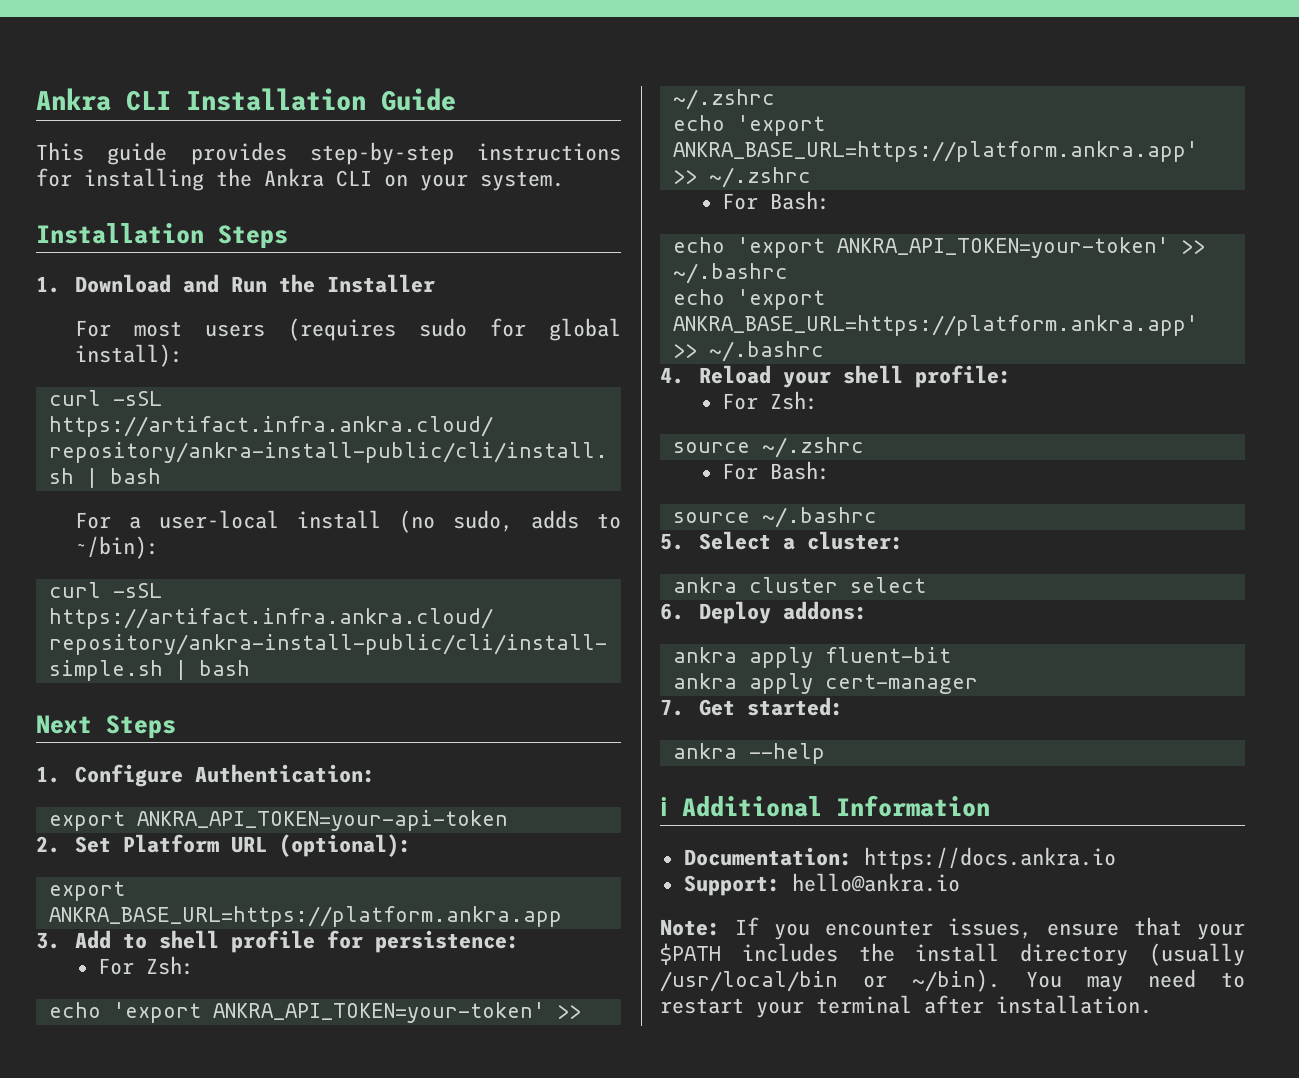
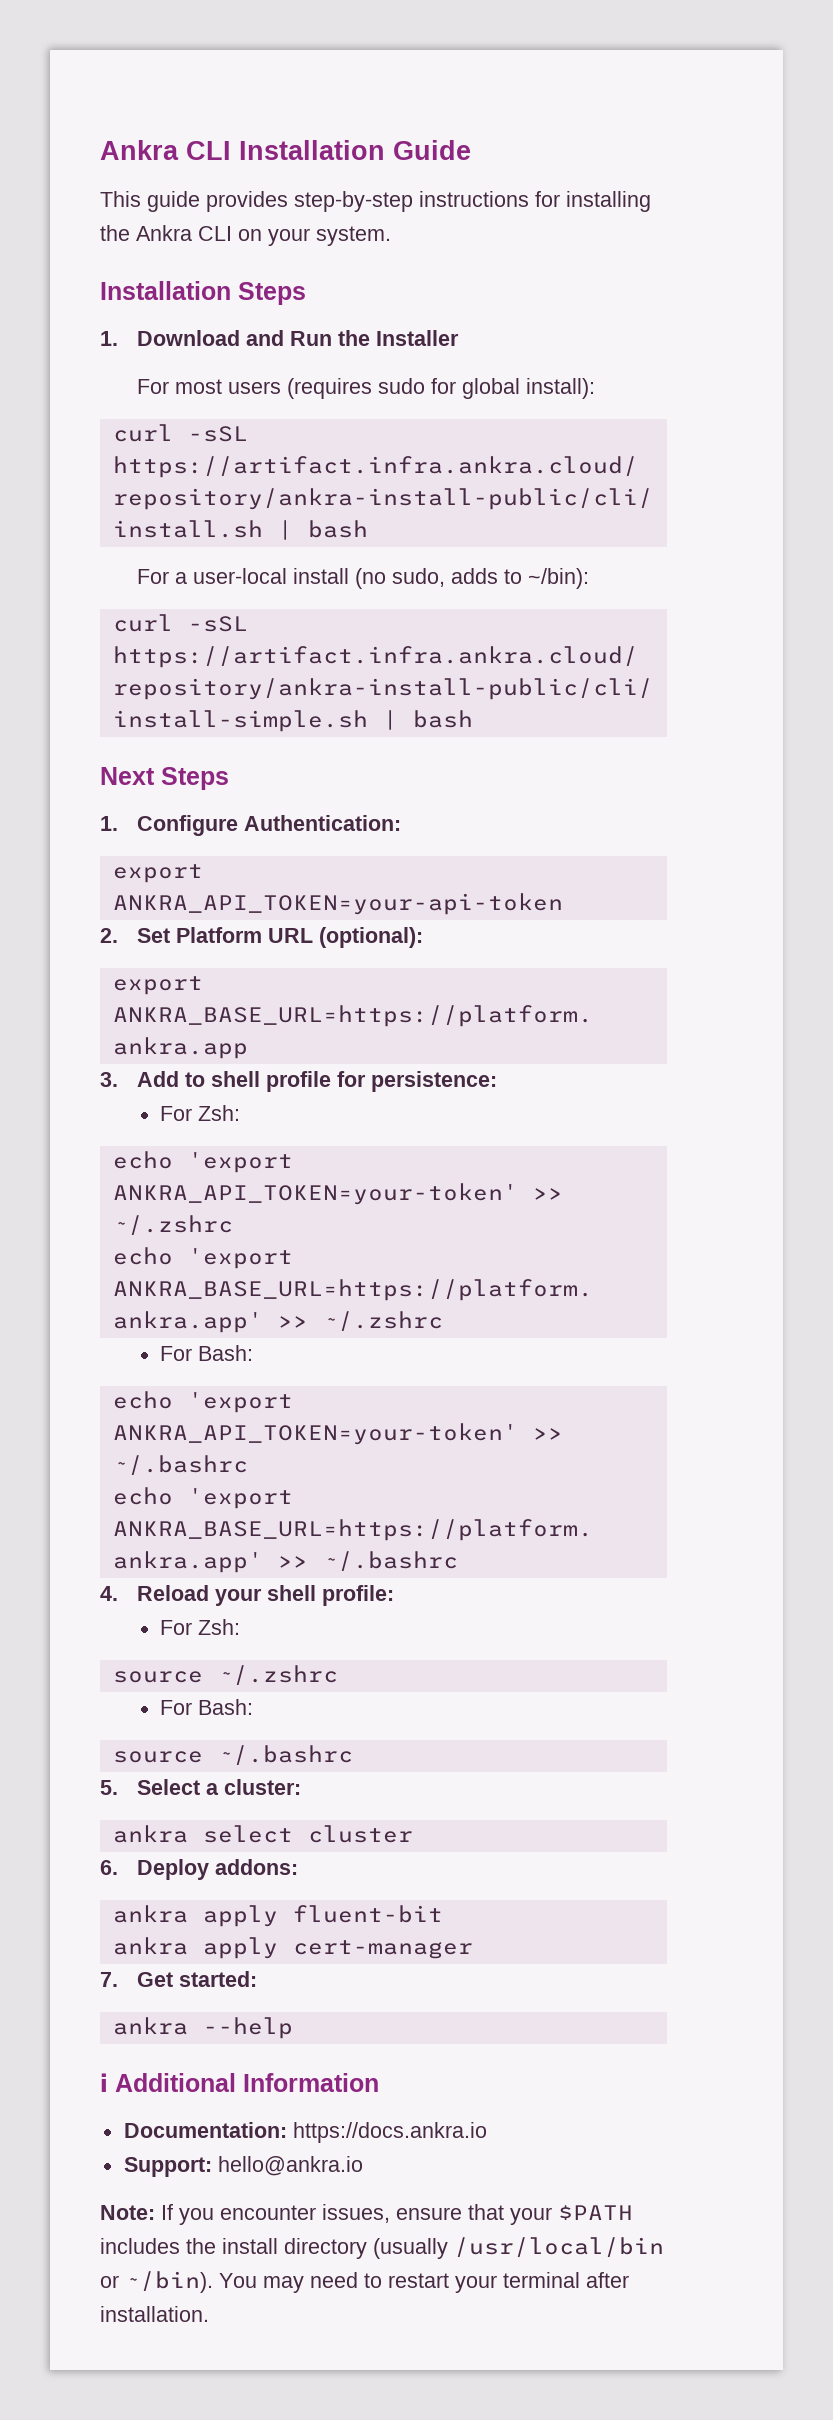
(737, 585) none -> [202,1825,293,1843] select
[849,577,926,593] select -> (413, 1834) none

